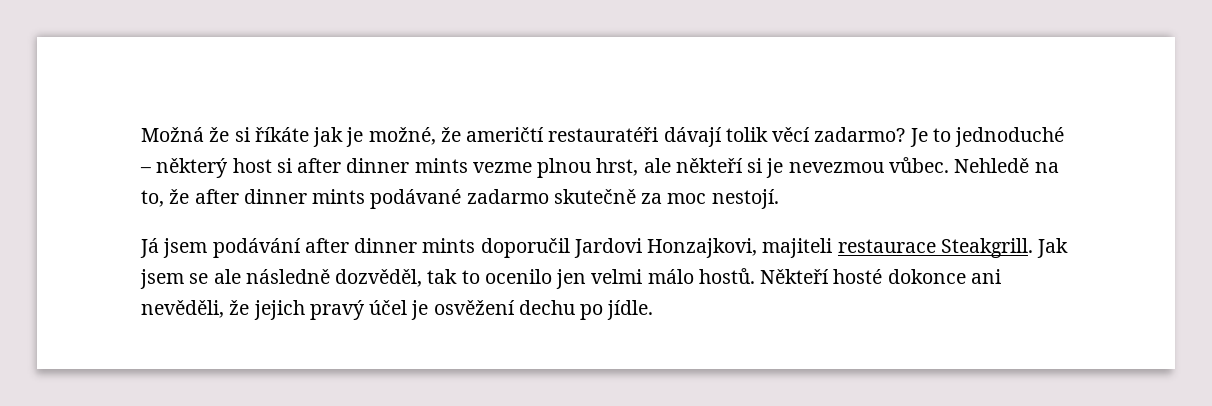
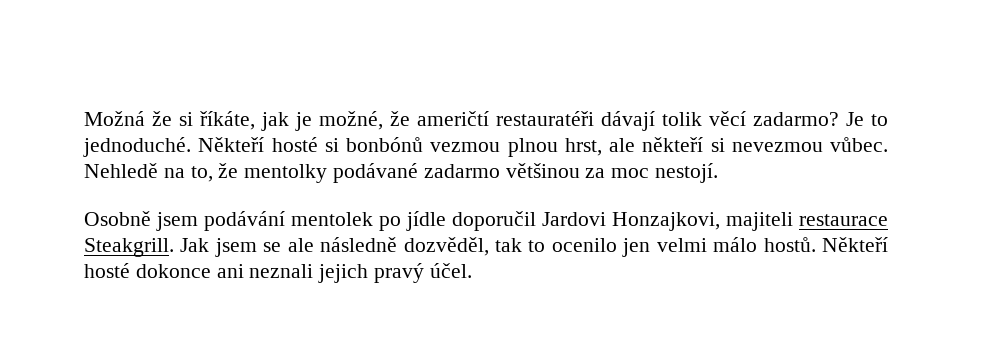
[254,127,309,142] říkáte -> [200,111,255,130] říkáte,
[955,127,1065,147] [140,158,532,178] jednoduché – některý host si after dinner mints vezme -> [83,137,501,157] jednoduché. Někteří hosté si bonbónů vezmou
[766,158,784,178] je -> (725, 145) none
[194,189,366,204] after dinner mints -> [244,164,328,183] mentolky
[553,189,636,204] skutečně -> [505,163,580,178] většinou
[140,238,159,258] Já -> [84,211,151,226] Osobně
[304,238,476,253] after dinner mints -> [291,211,446,231] mentolek po jídle
[141,300,654,320] nevěděli, že jejich pravý účel je osvěžení dechu po jídle. -> [249,263,472,283] neznali jejich pravý účel.

